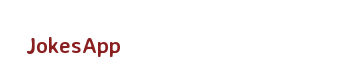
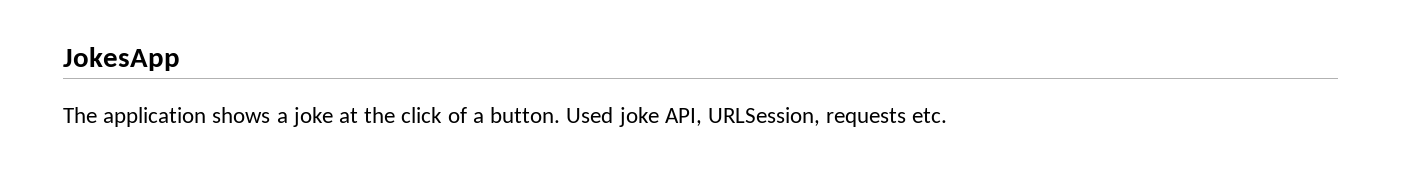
(121, 47) none -> [63,107,948,127] // The application shows a joke at the click of a button. Used joke API, URLSession, requests etc.

